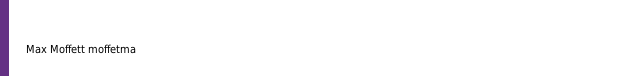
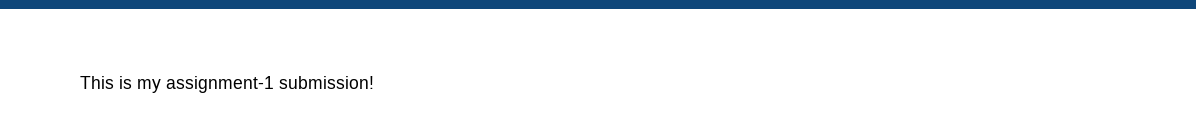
[26,44,136,54] Max Moffett moffetma -> [80,76,374,93] This is my assignment-1 submission!

